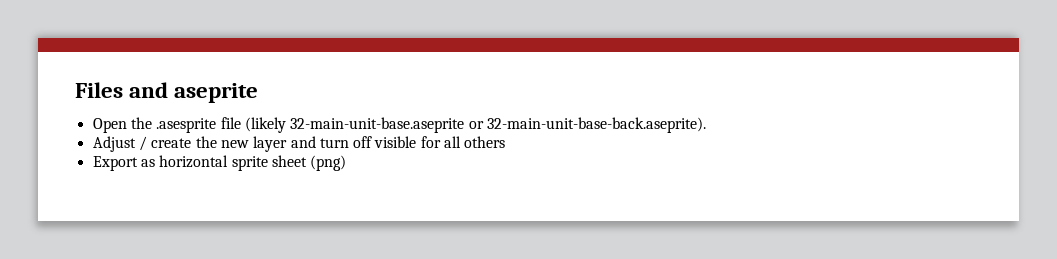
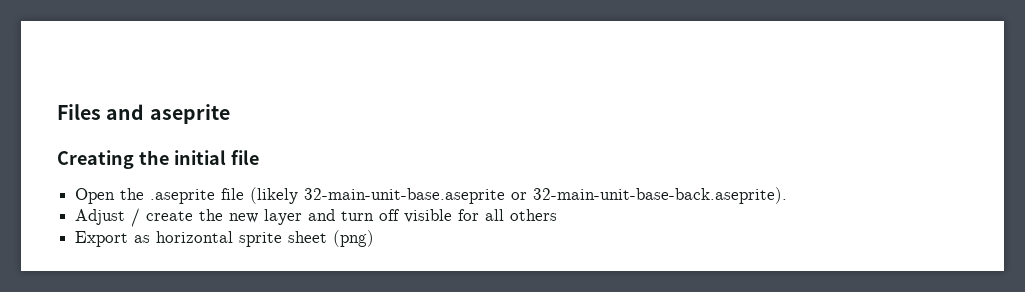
(259, 93) none -> [57,150,259,169] // Creating the initial file
[156,118,217,133] .asesprite -> [150,189,216,204] .aseprite

